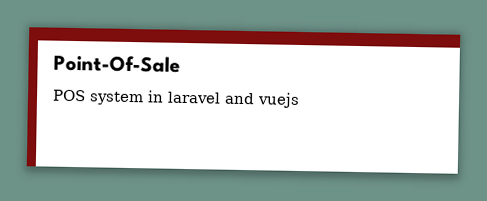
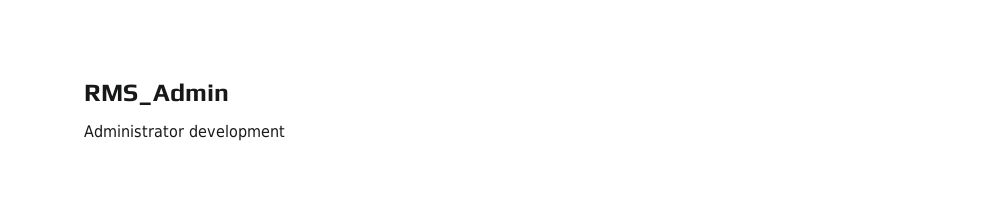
[53,54,180,73] [52,89,300,108] Point-Of-Sale // POS system in laravel and vuejs -> [84,83,229,106] [84,124,285,141] RMS_Admin // Administrator development

